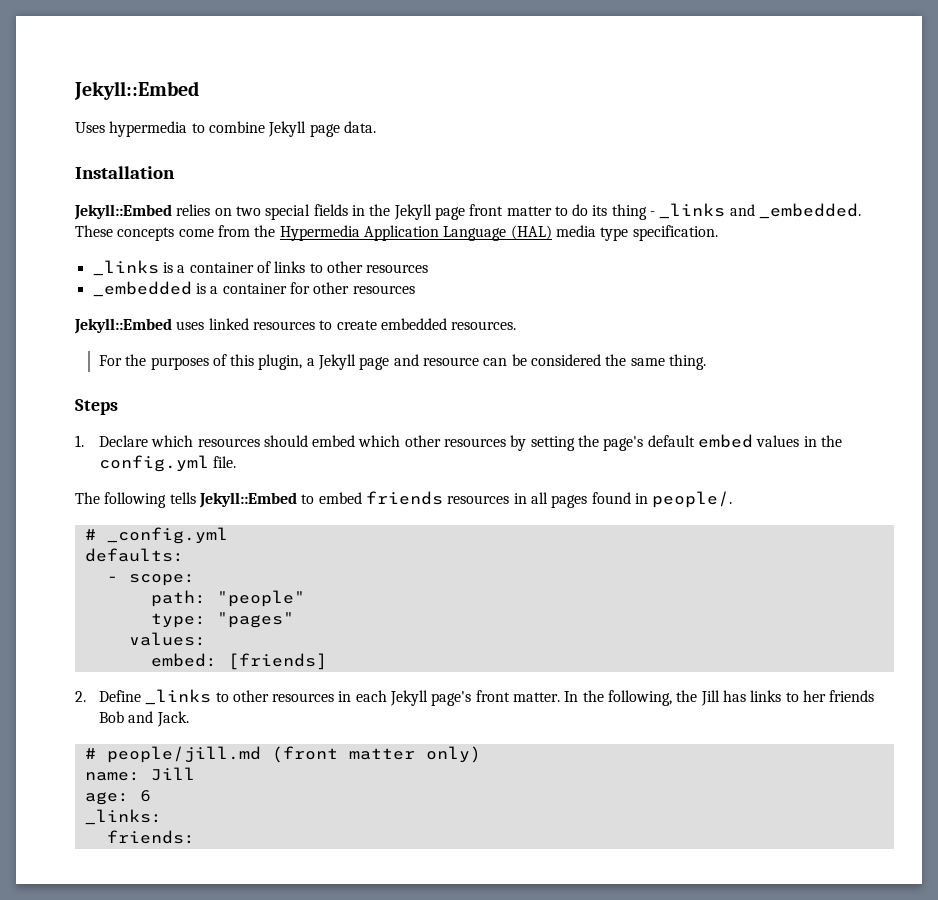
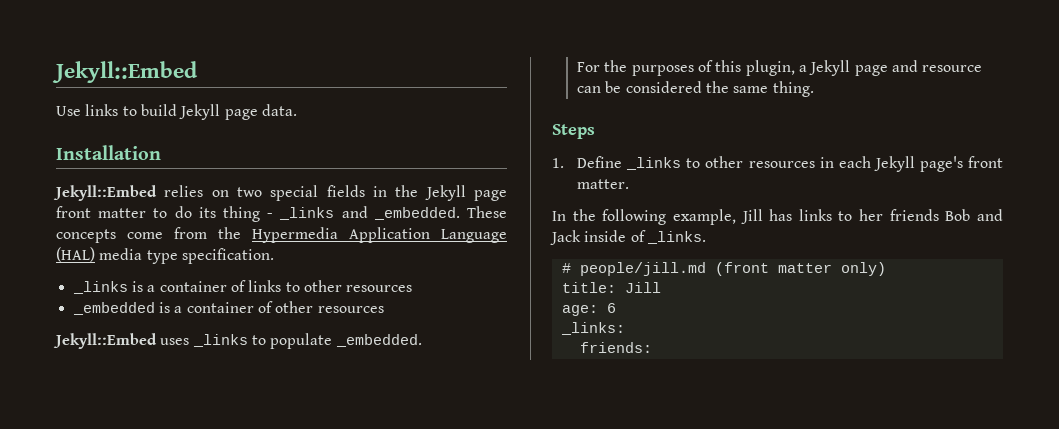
[75,121,265,137] Uses hypermedia to combine -> [56,104,177,116] Use links to build
[289,282,310,294] for -> [257,301,273,313] of
[208,318,517,330] linked resources to create embedded resources. -> [192,333,422,349] _links to populate _embedded.
[98,434,842,451] [98,455,237,472] [75,491,733,508] [84,527,228,544] [84,548,184,562] [106,574,195,586] [150,590,305,607] [150,612,294,628] [128,632,206,646] [150,653,327,670] [75,691,86,702] Declare which resources should embed which other resources by setting the page's default embed values in the config.yml file. // The following tells Jekyll::Embed to embed friends resources in all pages found in people/. // # _config.yml // defaults: // - scope: // path: "people" // type: "pages" // values: // embed: [friends] // 2. -> (564, 163) none
(561, 697) none -> (630, 184) //
[608,690,698,706] following, the -> [602,209,736,225] following example,
[156,711,189,727] Jack. -> [550,230,706,245] Jack inside of _links.
[84,772,140,781] name: -> [561,282,616,293] title:

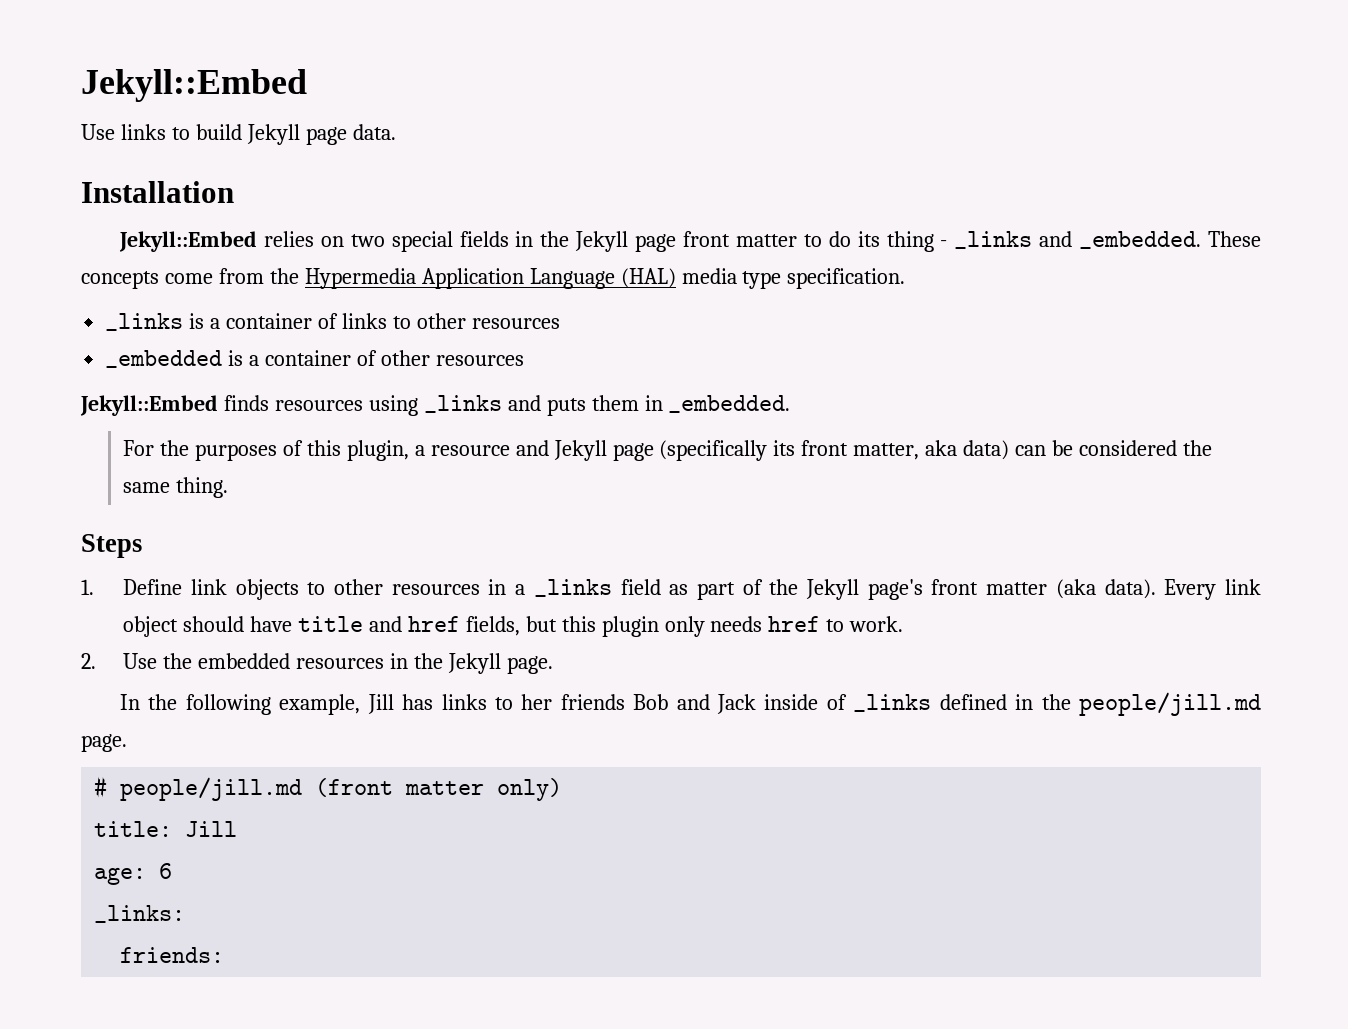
[160,333,333,349] uses _links to populate -> [223,395,663,416] finds resources using _links and puts them in
[809,60,983,76] Jekyll page and resource -> [430,440,1010,461] resource and Jekyll page (specifically its front matter, aka data)
[626,157,682,170] _links -> [190,579,299,600] link objects
[838,156,1003,172] [577,179,630,189] each Jekyll page's front matter. -> [515,579,1262,600] [123,616,904,637] [81,653,553,674] a _links field as part of the Jekyll page's front matter (aka data). Every link object should have title and href fields, but this plugin only needs href to work. // 2. Use the embedded resources in the Jekyll page.
[646,231,706,244] _links. -> [853,692,1262,716] [81,734,127,752] _links defined in the people/jill.md page.

